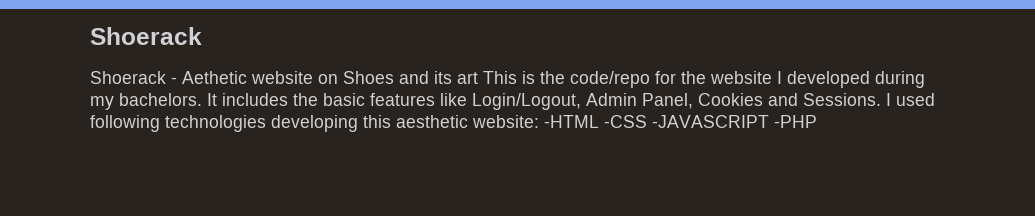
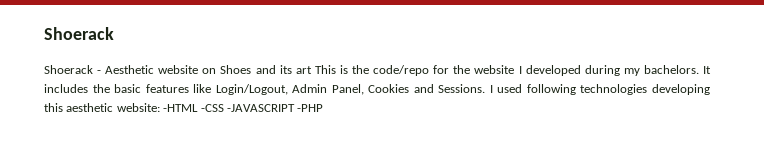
[182,71,247,84] Aethetic -> [105,65,155,74] Aesthetic

